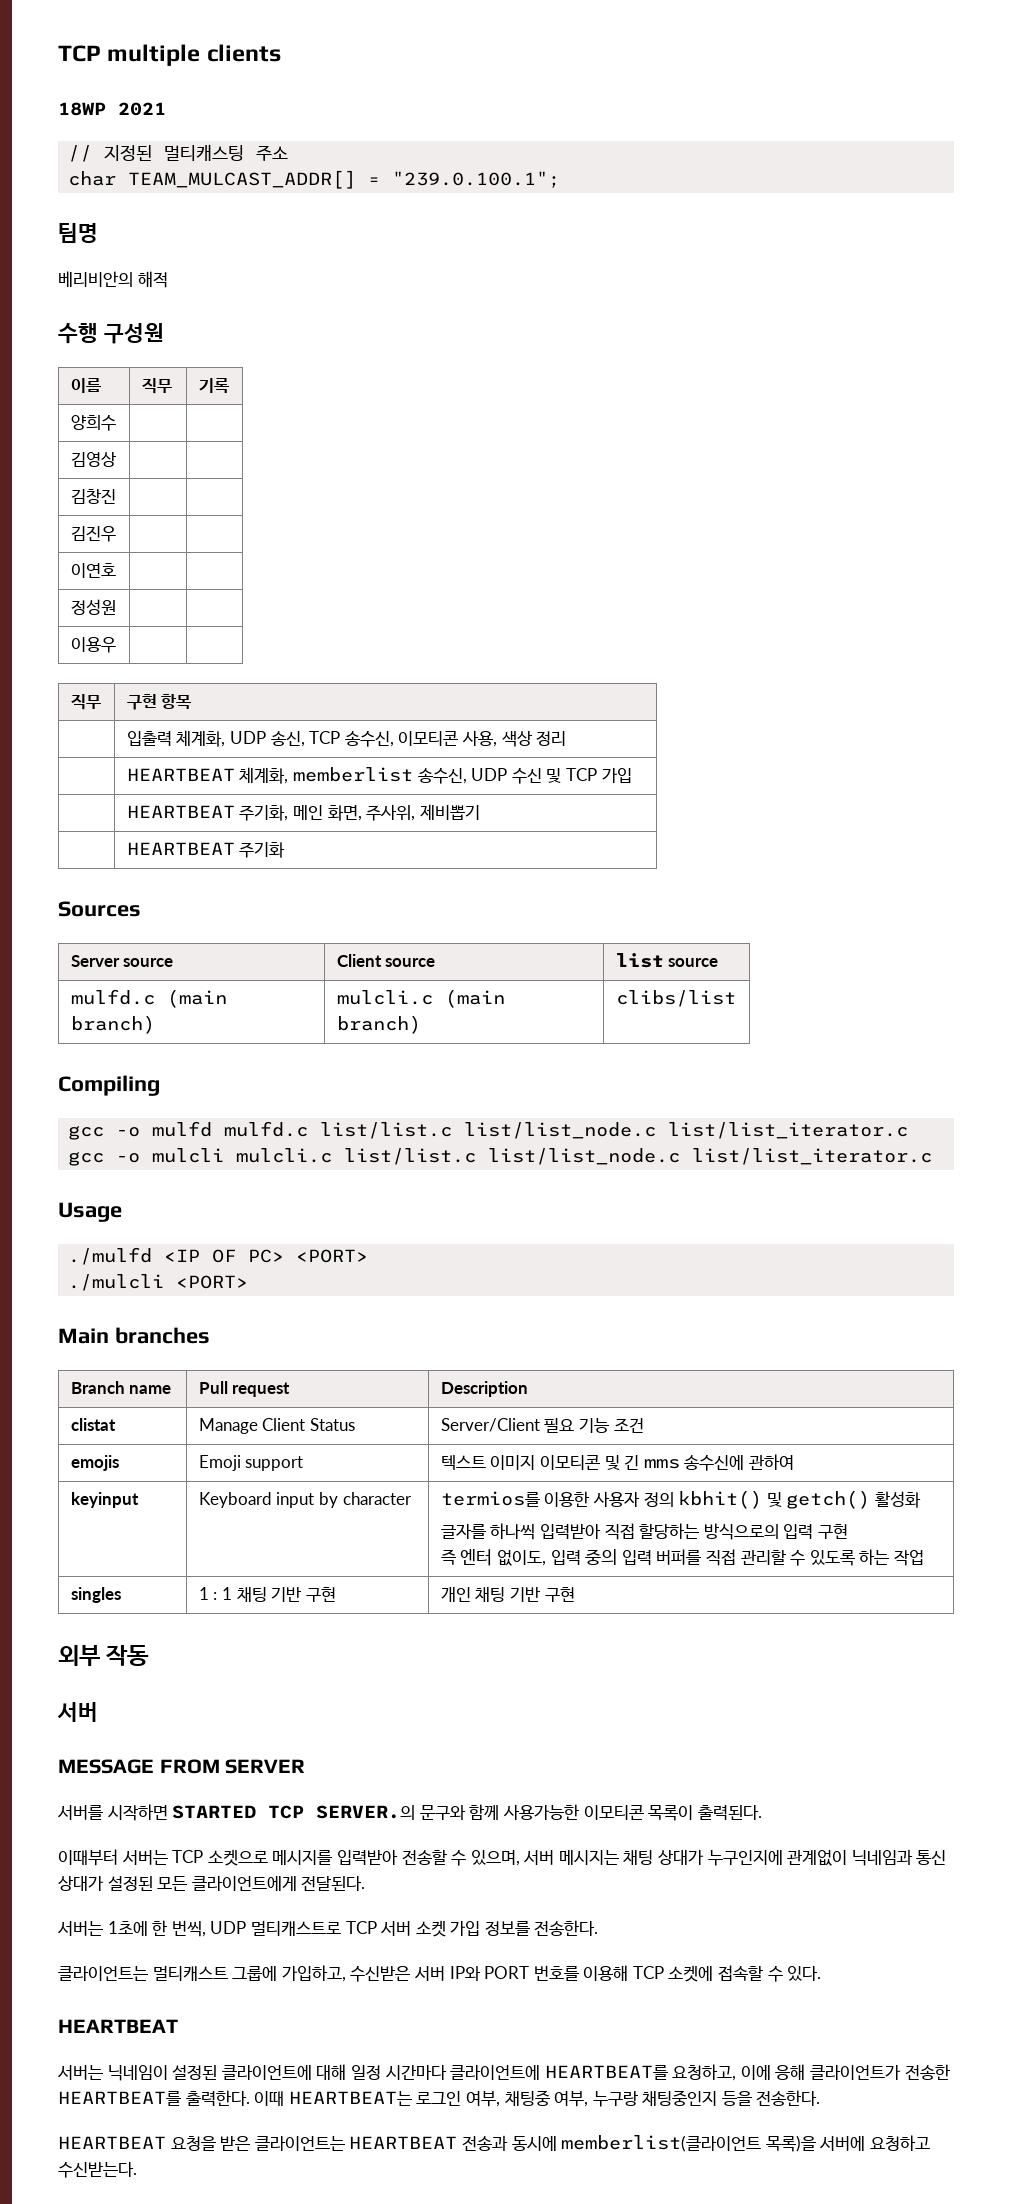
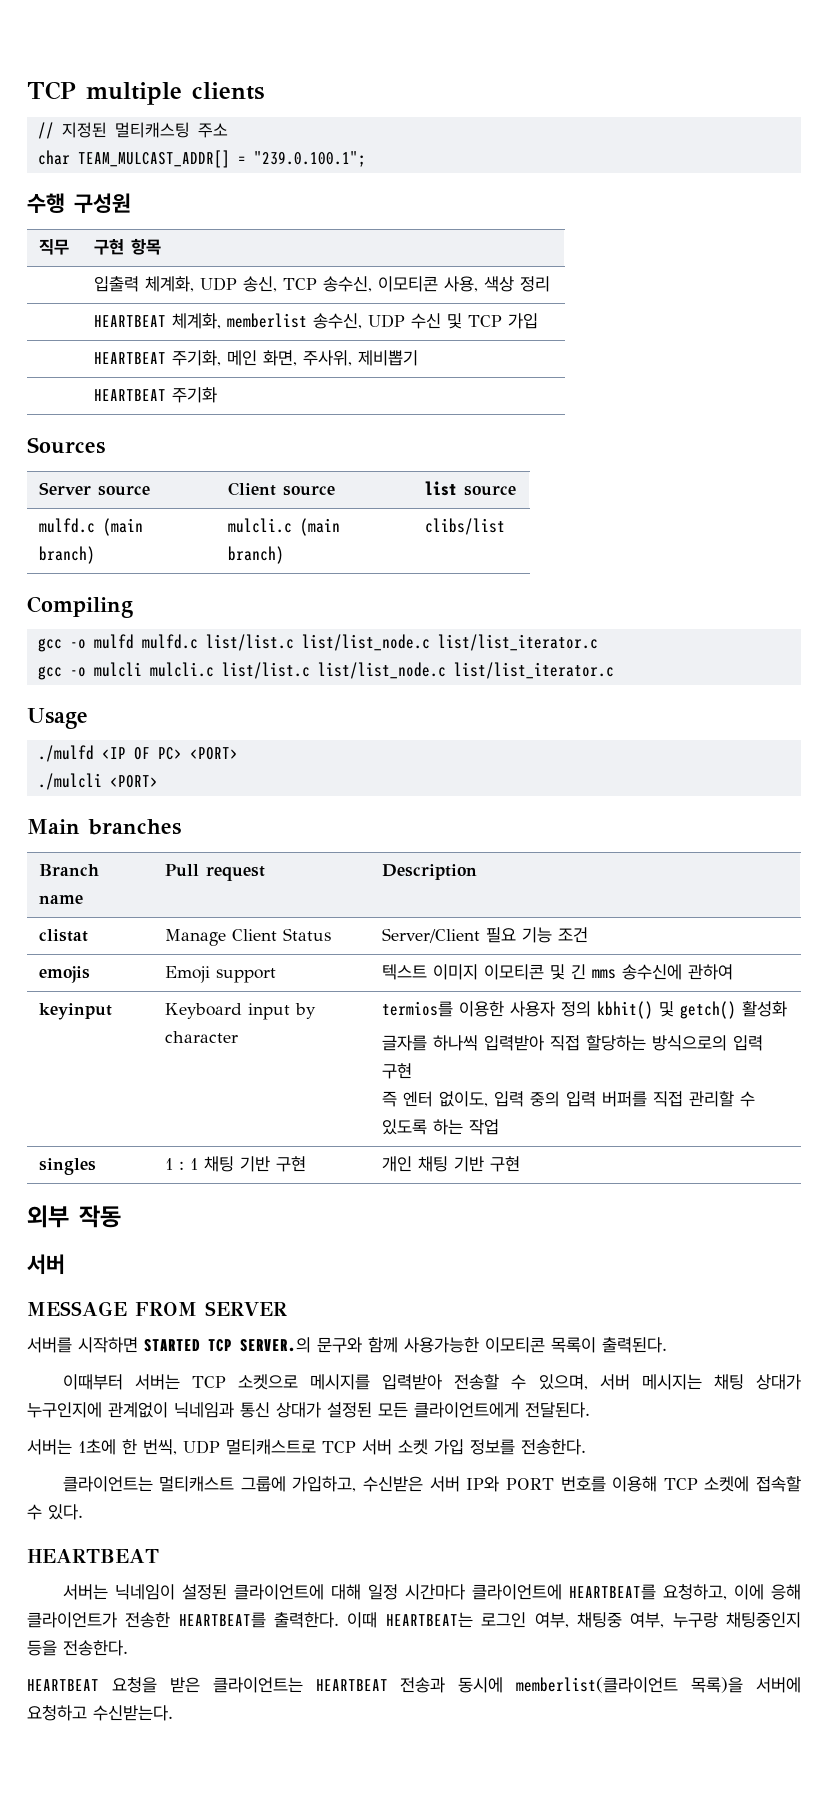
[58,102,166,116] // 18WP 2021 -> (265, 91) none
[58,223,98,243] [58,271,168,288] // 팀명 // 베리비안의 해적 -> (366, 159) none
[70,378,102,393] [141,378,172,394] [198,378,230,393] [70,415,116,431] [70,452,116,467] [70,489,116,504] [70,526,116,542] [70,563,116,578] [70,599,116,615] [70,637,116,653] // 이름 | 직무 | 기록 // 양희수 | | // 김영상 | | // 김창진 | | // 김진우 | | // 이연호 | | // 정성원 | | // 이용우 | | -> (131, 203) none

